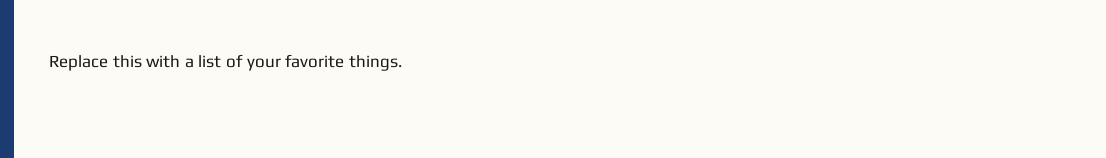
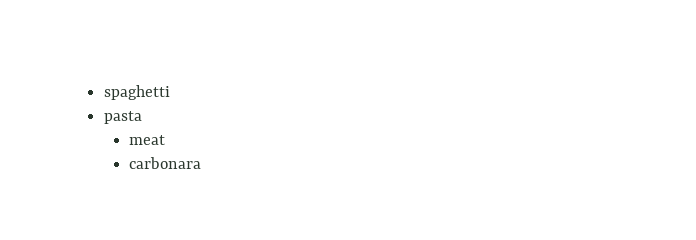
[49,54,402,71] Replace this with a list of your favorite things. -> [104,85,171,100] [104,111,143,124] [129,135,166,145] [129,157,202,169] spaghetti // pasta // meat // carbonara

